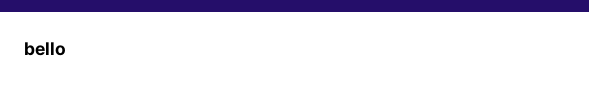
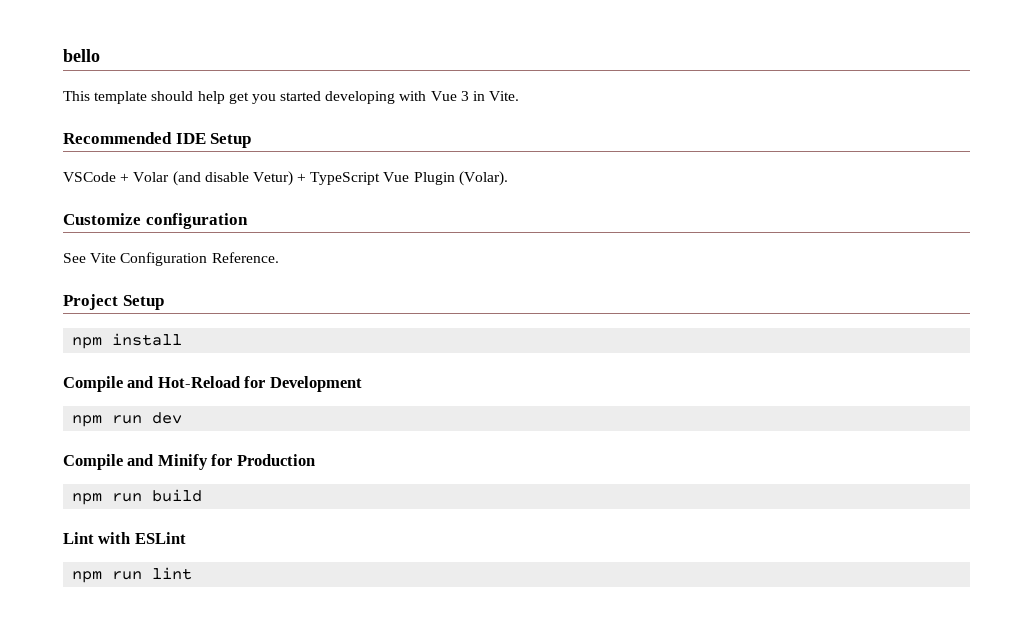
(66, 49) none -> [63,91,520,104] [63,132,252,148] [63,171,508,186] [63,213,248,229] [63,252,279,266] [63,294,164,310] [72,333,183,349] [63,376,362,392] [72,412,183,427] [63,454,315,470] [72,489,203,505] [63,532,186,544] [72,567,193,583] // This template should help get you started developing with Vue 3 in Vite. // Recommended IDE Setup // VSCode + Volar (and disable Vetur) + TypeScript Vue Plugin (Volar). // Customize configuration // See Vite Configuration Reference. // Project Setup // npm install // Compile and Hot-Reload for Development // npm run dev // Compile and Minify for Production // npm run build // Lint with ESLint // npm run lint

